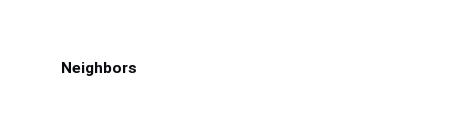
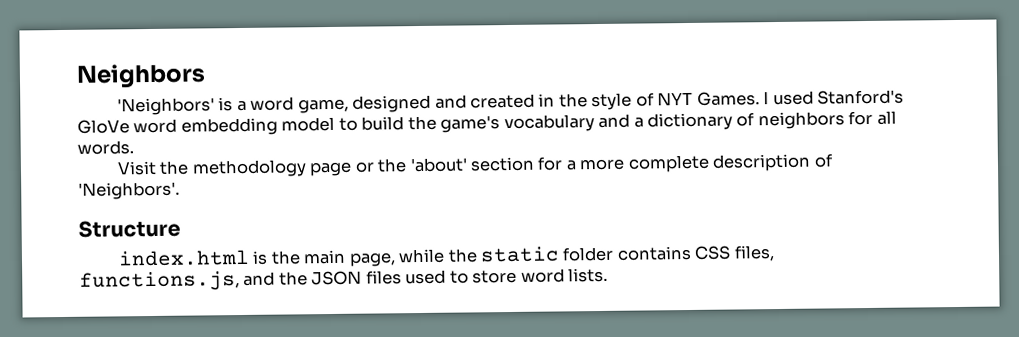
(137, 69) none -> [116,89,905,116] [77,110,897,136] [77,140,134,155] [116,153,834,178] [78,181,180,200] [78,219,181,238] [117,245,775,267] [79,267,609,292] // 'Neighbors' is a word game, designed and created in the style of NYT Games. I used Stanford's GloVe word embedding model to build the game's vocabulary and a dictionary of neighbors for all words. // Visit the methodology page or the 'about' section for a more complete description of 'Neighbors'. // Structure // index.html is the main page, while the static folder contains CSS files, functions.js, and the JSON files used to store word lists.

